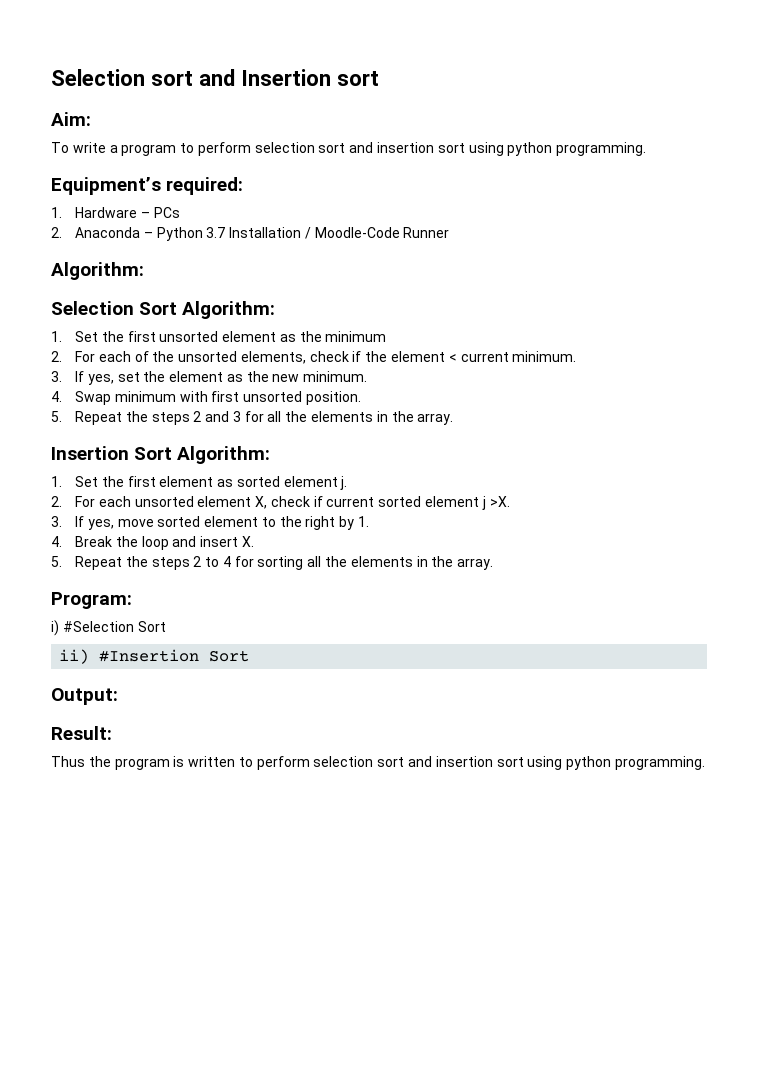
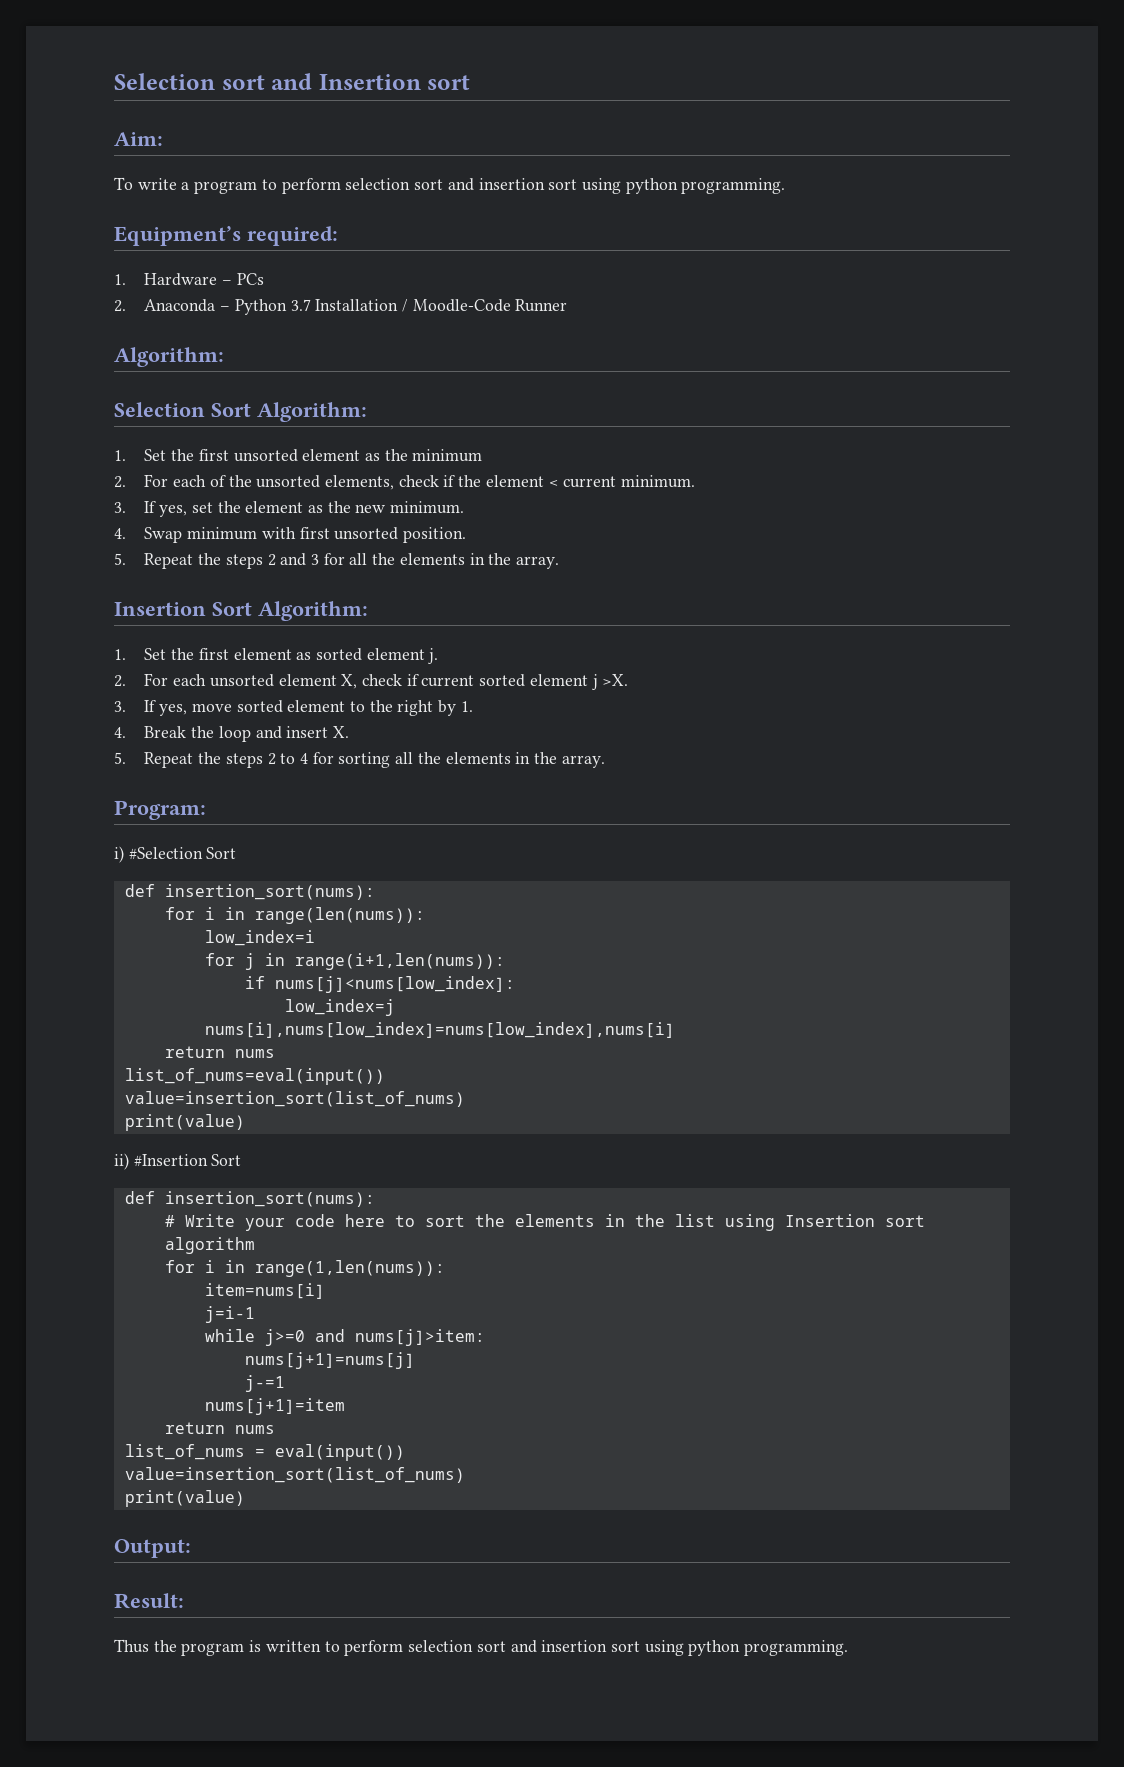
[59,649,250,664] ii) #Insertion Sort -> [124,884,375,900] [164,907,425,924] [204,930,315,946] [204,953,505,970] [244,976,515,993] [284,999,395,1016] [204,1022,675,1038] [164,1046,275,1058] [124,1068,385,1085] [124,1091,465,1107] [124,1114,245,1131] [114,1153,242,1170] [124,1191,375,1207] [164,1214,925,1231] [164,1237,255,1254] [164,1260,445,1277] [204,1283,325,1299] [204,1306,255,1323] [204,1329,485,1346] [244,1352,415,1369] [244,1375,285,1392] [204,1398,345,1415] [164,1422,275,1434] [124,1444,405,1461] [124,1467,465,1483] [124,1490,245,1507] def insertion_sort(nums): // for i in range(len(nums)): // low_index=i // for j in range(i+1,len(nums)): // if nums[j]<nums[low_index]: // low_index=j // nums[i],nums[low_index]=nums[low_index],nums[i] // return nums // list_of_nums=eval(input()) // value=insertion_sort(list_of_nums) // print(value) // ii) #Insertion Sort // def insertion_sort(nums): // # Write your code here to sort the elements in the list using Insertion sort algorithm // for i in range(1,len(nums)): // item=nums[i] // j=i-1 // while j>=0 and nums[j]>item: // nums[j+1]=nums[j] // j-=1 // nums[j+1]=item // return nums // list_of_nums = eval(input()) // value=insertion_sort(list_of_nums) // print(value)

